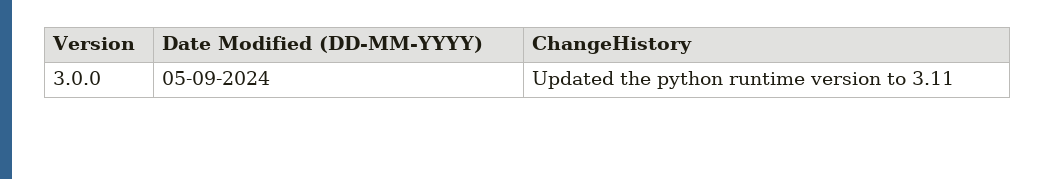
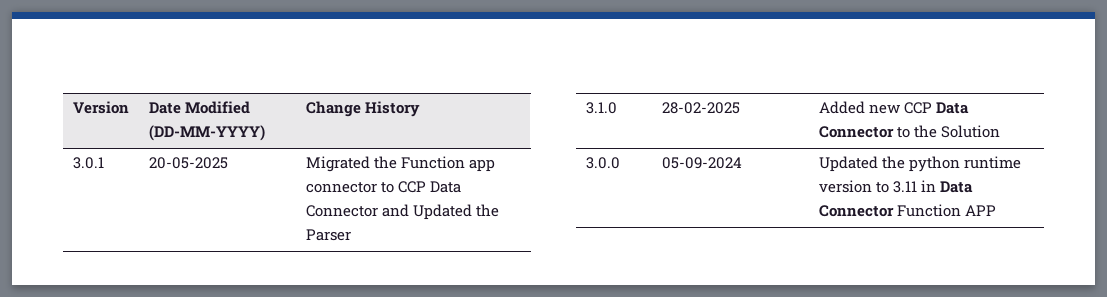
[531,36,692,54] ChangeHistory -> [305,101,420,117] [72,157,104,169] [148,157,228,169] [305,156,495,172] [305,181,461,193] [305,204,499,220] [305,229,351,241] [585,102,617,114] [661,102,740,114] [818,101,969,114] [818,125,1000,138] Change History // 3.0.1 | 20-05-2025 | Migrated the Function app connector to CCP Data Connector and Updated the Parser // 3.1.0 | 28-02-2025 | Added new CCP Data Connector to the Solution
(954, 78) none -> [920,180,973,193] [818,204,996,217] in Data Connector Function APP

